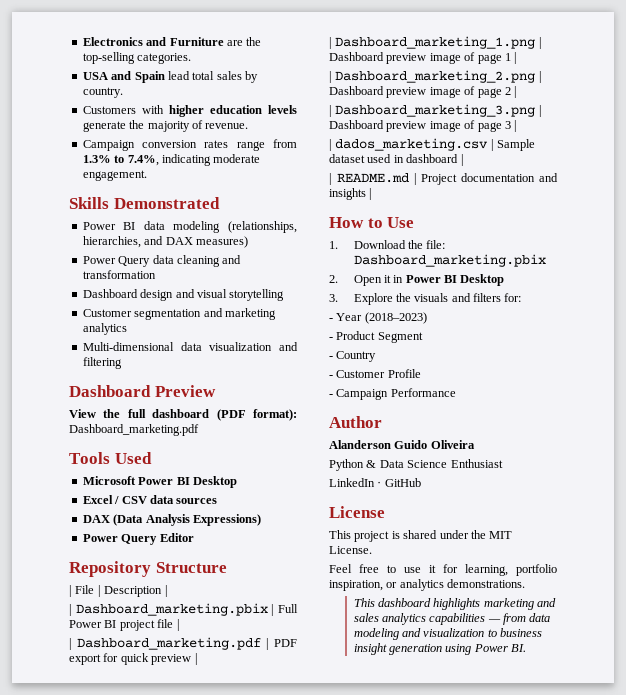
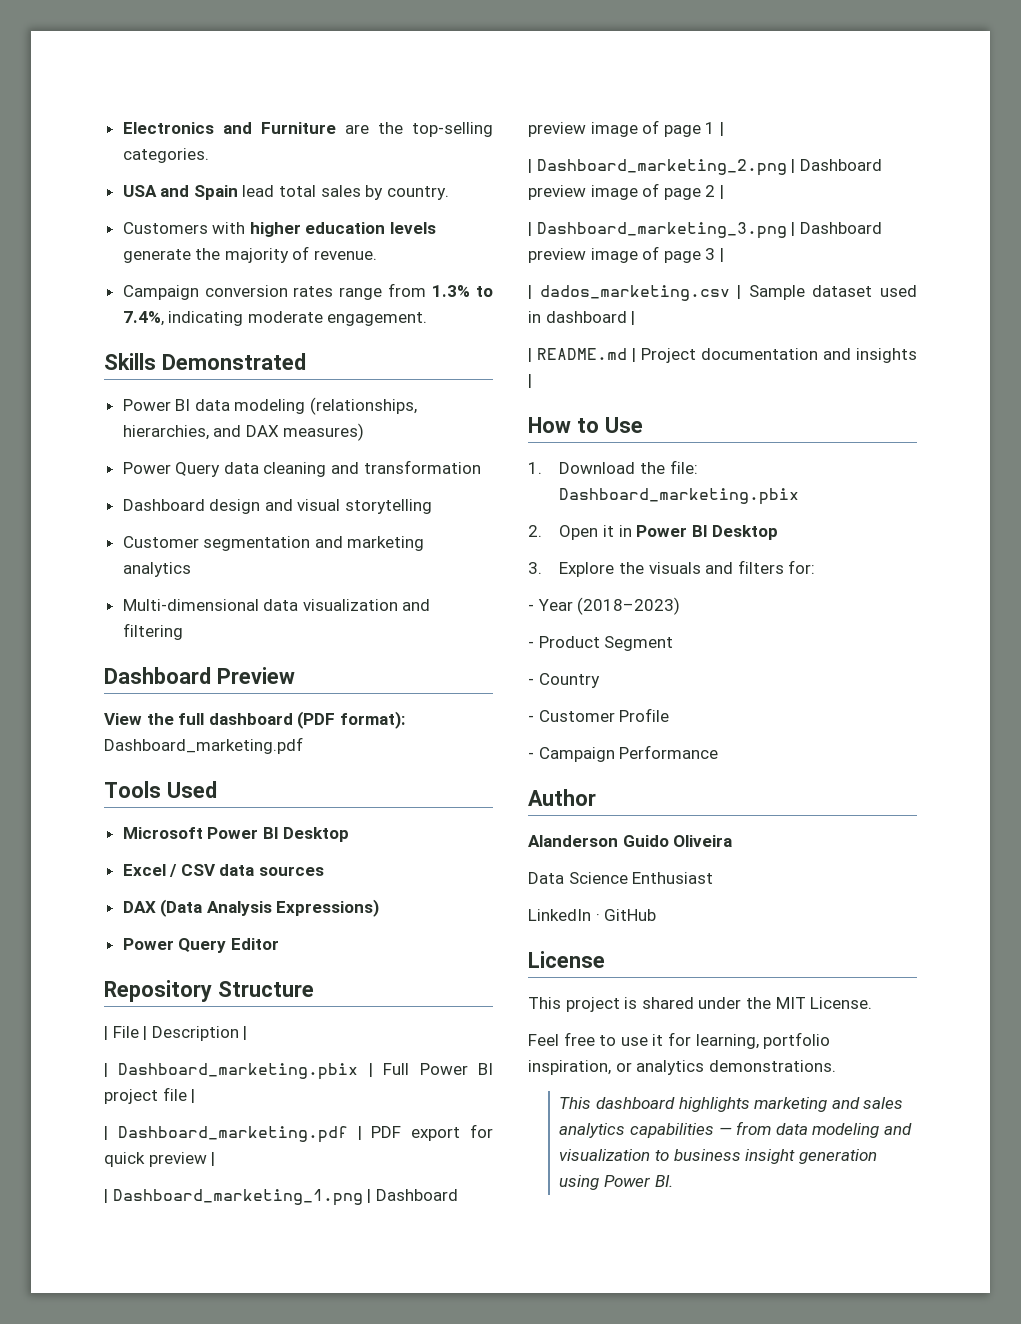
[329,459,377,471] Python & -> (733, 841) none

